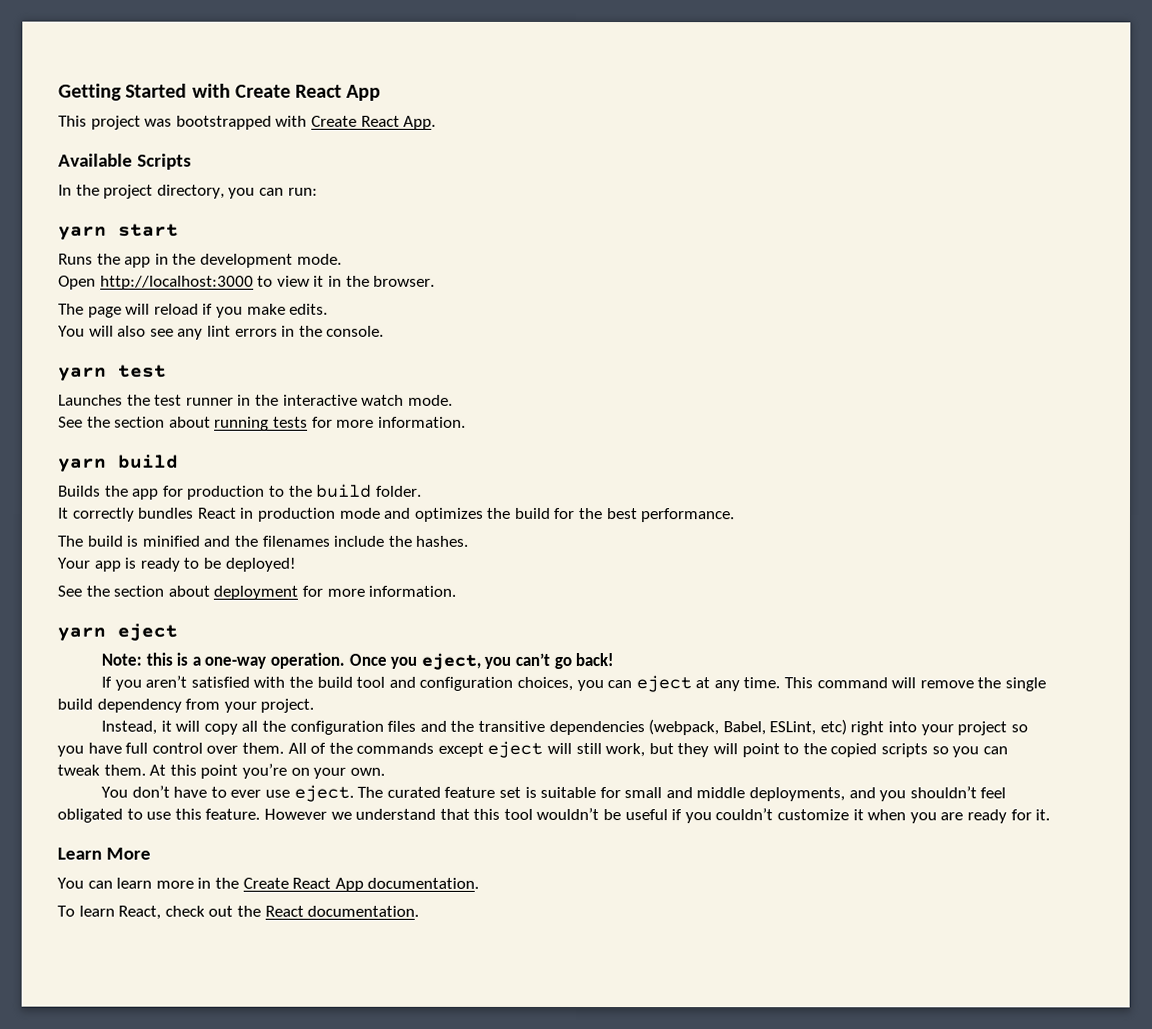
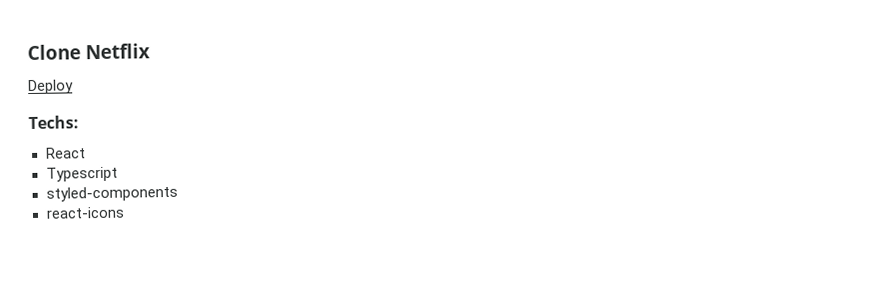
[58,83,382,101] [58,115,437,130] [58,153,192,170] [58,184,318,199] [58,223,179,240] [58,253,342,268] [58,275,436,290] [58,303,329,318] [58,325,385,340] [58,364,167,381] [58,394,453,406] [58,416,466,431] [58,454,179,472] [58,483,422,500] [57,507,736,523] [57,535,469,547] [57,557,296,572] [57,585,457,600] [57,623,178,641] [101,652,615,670] [101,675,1047,693] [57,698,315,713] [101,719,1028,736] [57,740,1008,758] [57,763,385,779] [101,784,1007,802] [57,807,1051,824] [57,847,151,860] [57,877,480,892] [57,905,420,920] Getting Started with Create React App // This project was bootstrapped with Create React App. // Available Scripts // In the project directory, you can run: // yarn start // Runs the app in the development mode. // Open http://localhost:3000 to view it in the browser. // The page will reload if you make edits. // You will also see any lint errors in the console. // yarn test // Launches the test runner in the interactive watch mode. // See the section about running tests for more information. // yarn build // Builds the app for production to the build folder. // It correctly bundles React in production mode and optimizes the build for the best performance. // The build is minified and the filenames include the hashes. // Your app is ready to be deployed! // See the section about deployment for more information. // yarn eject // Note: this is a one-way operation. Once you eject, you can’t go back! // If you aren’t satisfied with the build tool and configuration choices, you can eject at any time. This command will remove the single build dependency from your project. // Instead, it will copy all the configuration files and the transitive dependencies (webpack, Babel, ESLint, etc) right into your project so you have full control over them. All of the commands except eject will still work, but they will point to the copied scripts so you can tweak them. At this point you’re on your own. // You don’t have to ever use eject. The curated feature set is suitable for small and middle deployments, and you shouldn’t feel obligated to use this feature. However we understand that this tool wouldn’t be useful if you couldn’t customize it when you are ready for it. // Learn More // You can learn more in the Create React App documentation. // To learn React, check out the React documentation. -> [27,43,151,61] [28,79,74,95] [28,115,79,130] [45,147,86,159] [45,166,118,182] [45,185,178,202] [45,206,125,219] Clone Netflix // Deploy // Techs: // React // Typescript // styled-components // react-icons

